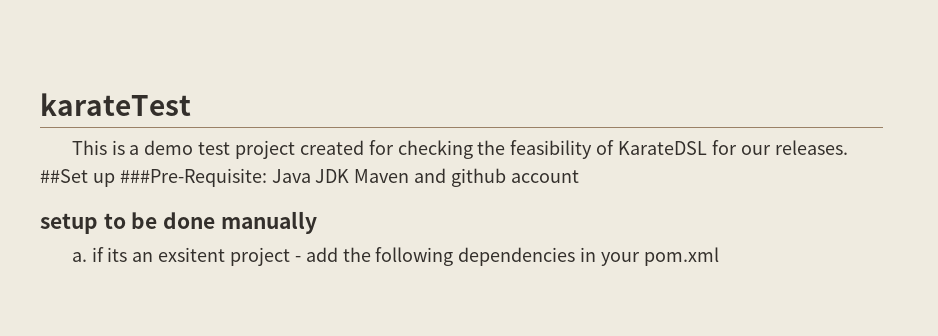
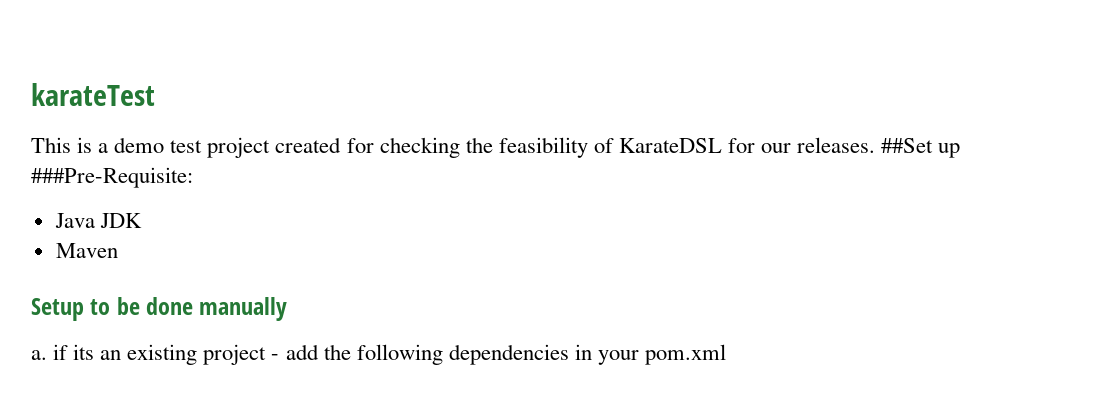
(267, 177) none -> (193, 177) //
(350, 176) none -> (142, 220) //
[414,168,579,187] [40,213,98,234] and github account // setup -> [31,298,84,321] // Setup
[158,247,226,262] exsitent -> [127,344,198,365] existing

